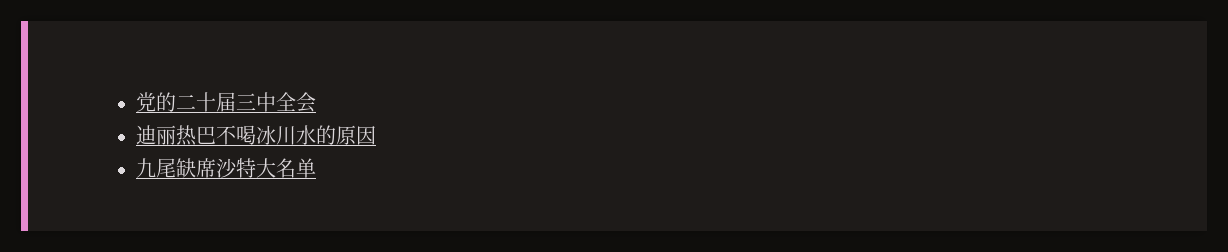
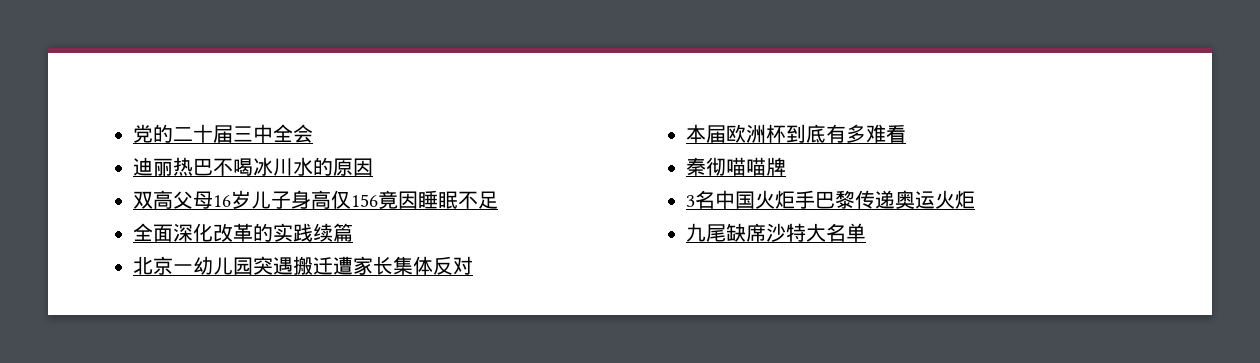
(376, 135) none -> [133,190,498,209] [133,223,353,242] [133,256,473,275] [686,124,906,143] [686,157,786,176] [686,190,975,209] // 双高父母16岁儿子身高仅156竟因睡眠不足 // 全面深化改革的实践续篇 // 北京一幼儿园突遇搬迁遭家长集体反对 // 本届欧洲杯到底有多难看 // 秦彻喵喵牌 // 3名中国火炬手巴黎传递奥运火炬

